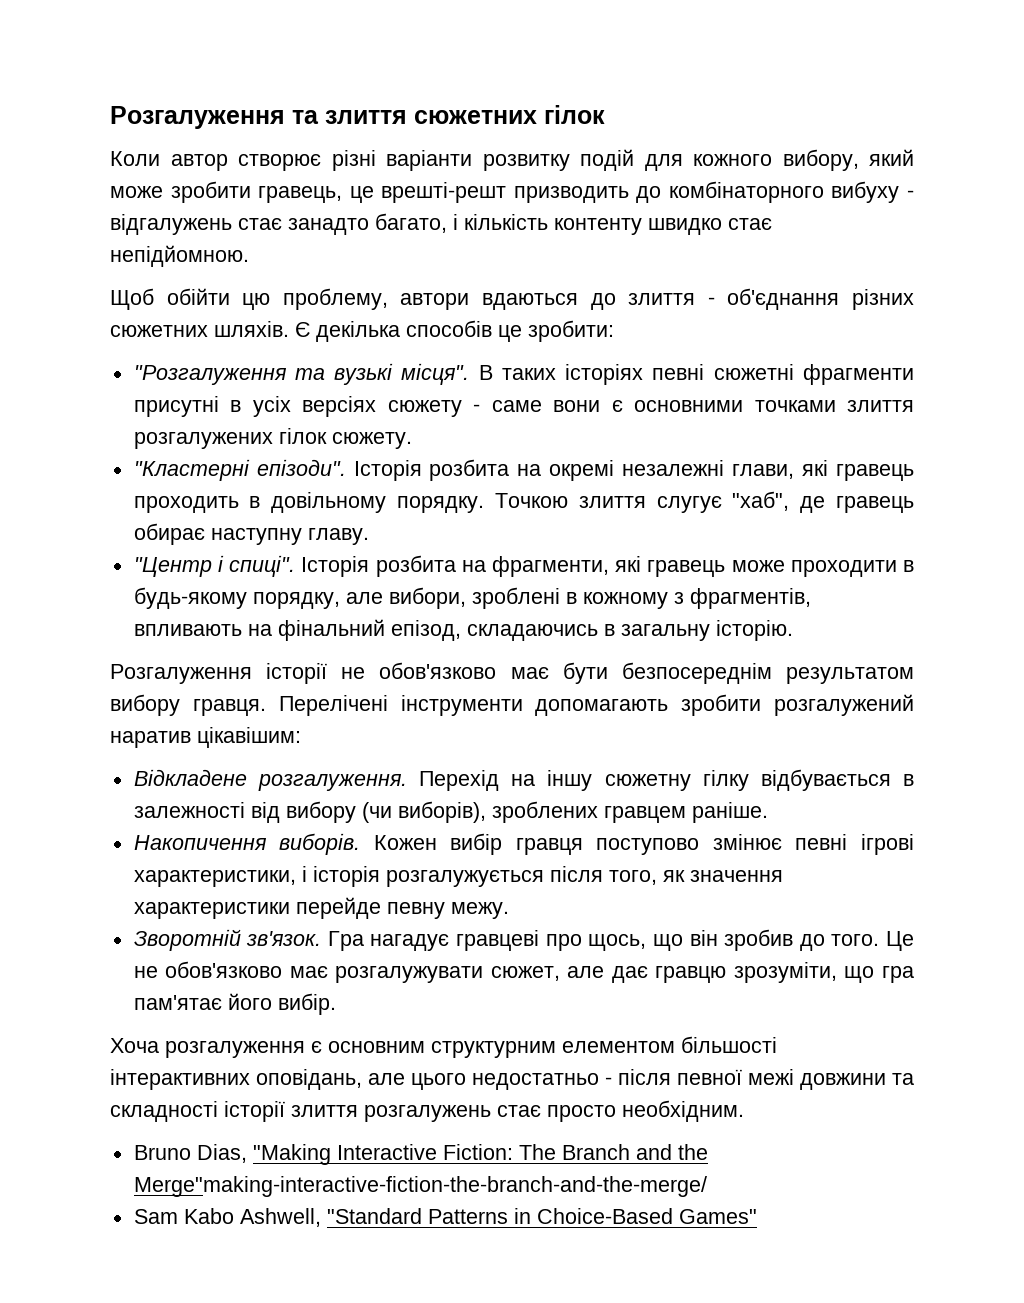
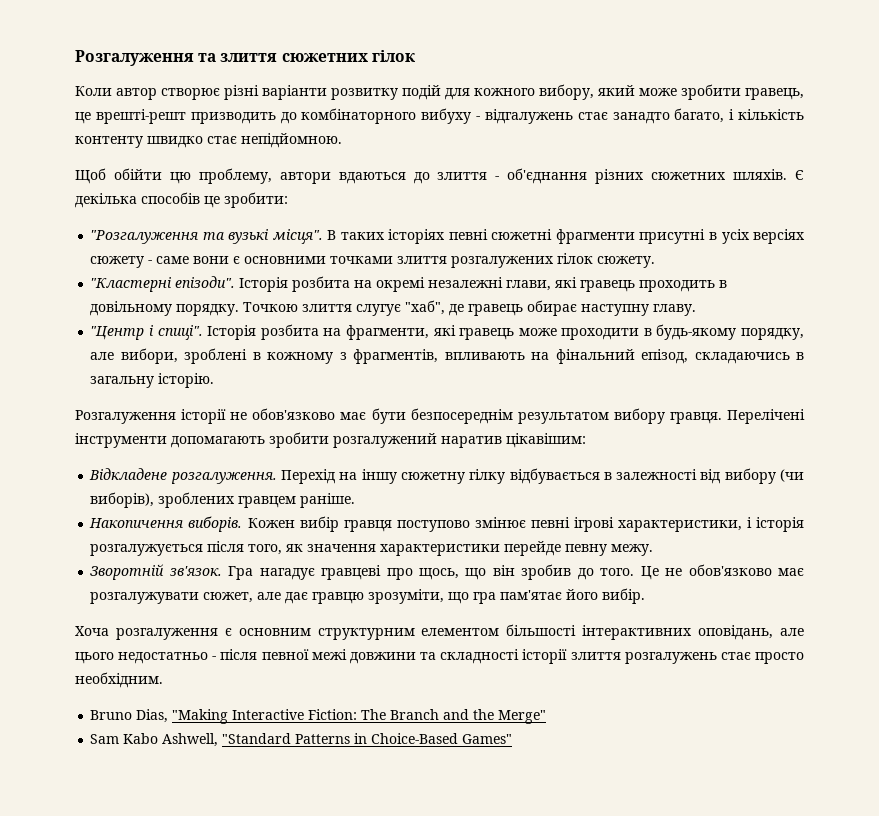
[133,1176,707,1197] Merge"making-interactive-fiction-the-branch-and-the-merge/ -> [498,710,547,724] Merge"

